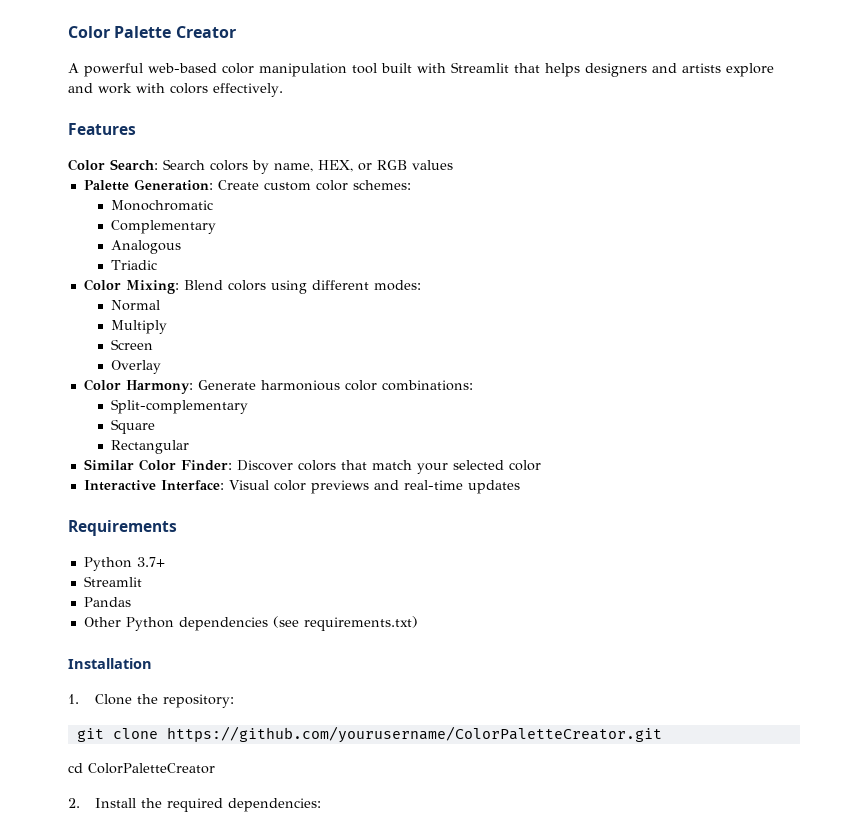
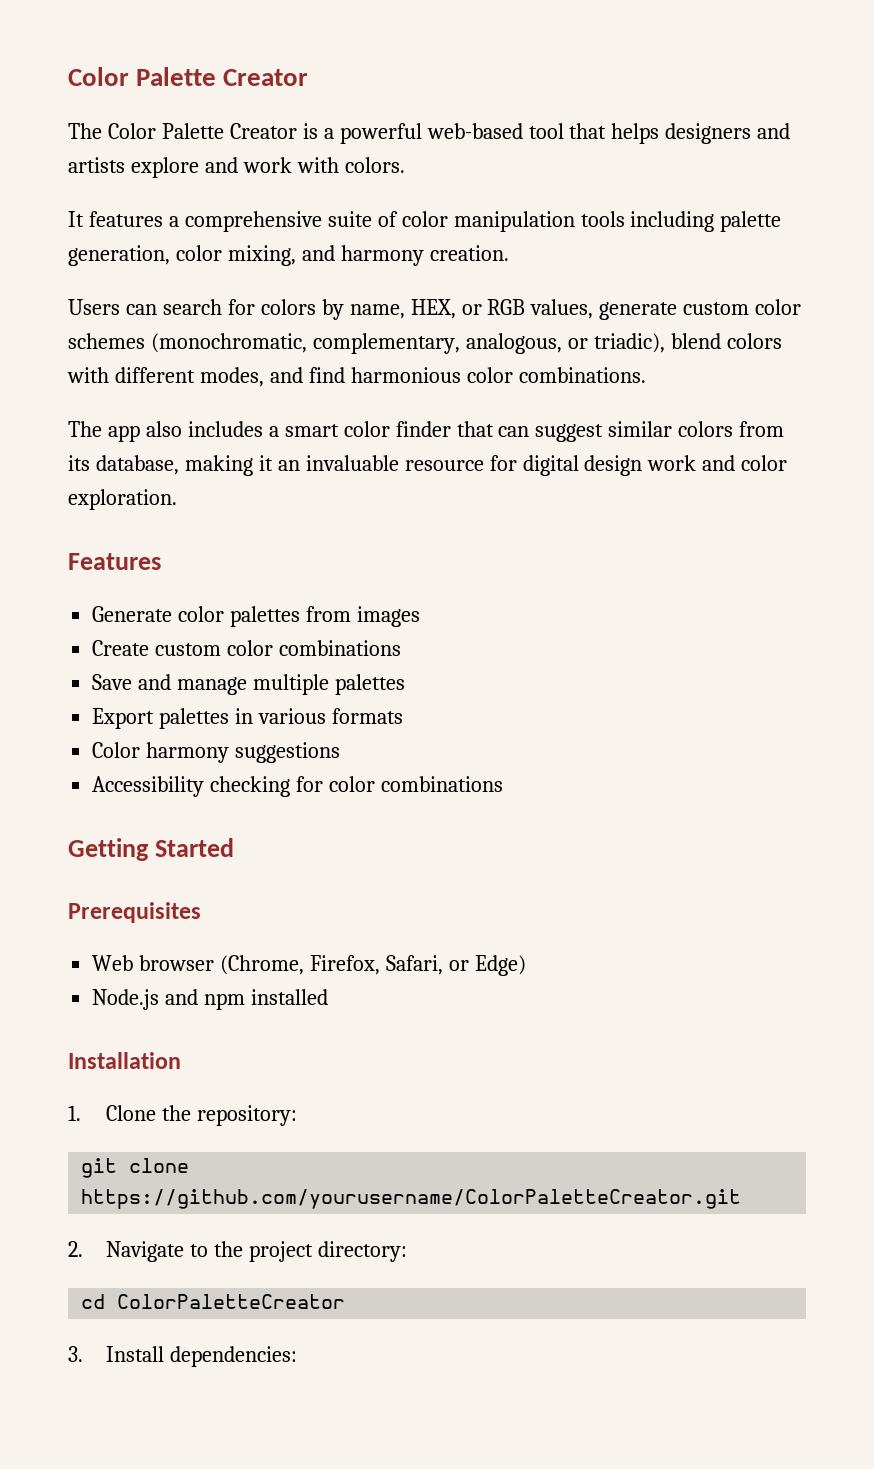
[68,62,509,77] A powerful web-based color manipulation tool built with Streamlit -> [68,123,564,144] The Color Palette Creator is a powerful web-based tool
[170,83,283,97] [68,123,136,135] [68,159,205,171] colors effectively. // Features // Color Search: Search -> [344,157,405,173] [68,211,782,232] [68,245,509,266] [68,299,255,315] colors. // It features a comprehensive suite of color manipulation tools including palette generation, color mixing, and harmony creation. // Users can search for
[412,160,453,170] [83,179,411,191] [110,200,213,211] [110,220,216,234] [110,240,181,254] [110,260,157,270] [83,279,421,294] [110,300,160,311] [110,320,167,334] [110,339,153,350] [110,360,161,374] [83,379,473,394] [110,399,248,414] [110,419,155,434] [110,440,189,454] [83,459,541,474] [83,480,520,494] [68,520,177,536] [83,557,165,571] [83,576,142,587] [83,597,131,607] [83,616,418,631] values // Palette Generation: Create custom color schemes: // Monochromatic // Complementary // Analogous // Triadic // Color Mixing: Blend colors using different modes: // Normal // Multiply // Screen // Overlay // Color Harmony: Generate harmonious color combinations: // Split-complementary // Square // Rectangular // Similar Color Finder: Discover colors that match your selected color // Interactive Interface: Visual color previews and real-time updates // Requirements // Python 3.7+ // Streamlit // Pandas // Other Python dependencies (see requirements.txt) -> [530,299,802,320] [68,333,782,354] [67,367,646,387] [68,421,785,442] [68,455,788,476] [68,489,177,510] [68,553,161,570] [92,606,420,627] [92,640,402,656] [92,674,405,695] [92,708,403,729] [92,742,341,763] [92,776,503,797] [68,838,234,861] [68,902,201,923] [92,955,526,976] [92,989,329,1010] values, generate custom color schemes (monochromatic, complementary, analogous, or triadic), blend colors with different modes, and find harmonious color combinations. // The app also includes a smart color finder that can suggest similar colors from its database, making it an invaluable resource for digital design work and color exploration. // Features // Generate color palettes from images // Create custom color combinations // Save and manage multiple palettes // Export palettes in various formats // Color harmony suggestions // Accessibility checking for color combinations // Getting Started // Prerequisites // Web browser (Chrome, Firefox, Safari, or Edge) // Node.js and npm installed
[68,763,215,774] [68,798,223,812] cd ColorPaletteCreator // 2. Install the required -> [68,1241,408,1262] [81,1294,346,1309] [68,1346,165,1362] 2. Navigate to the project directory: // cd ColorPaletteCreator // 3. Install

